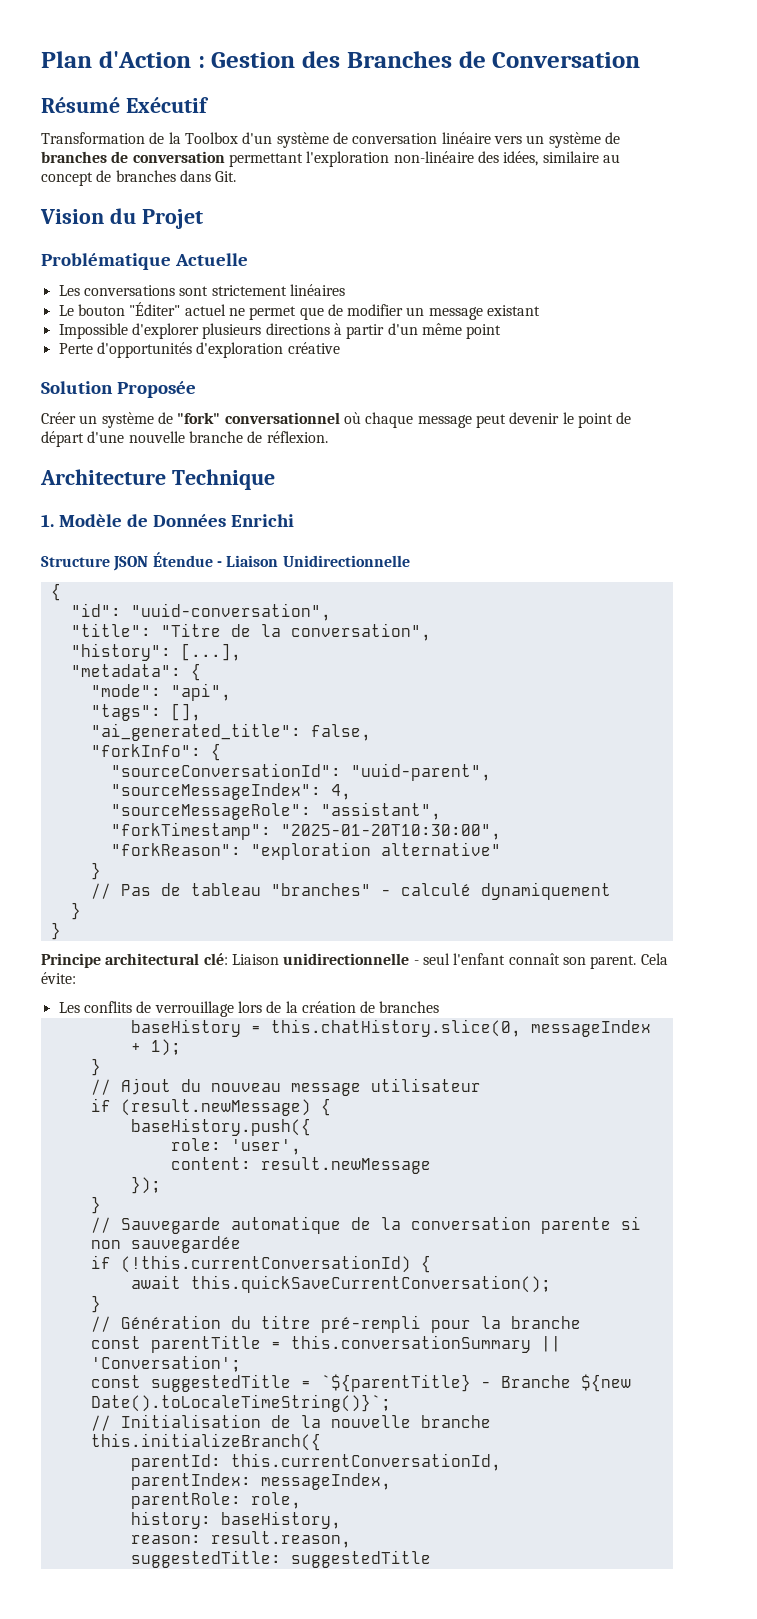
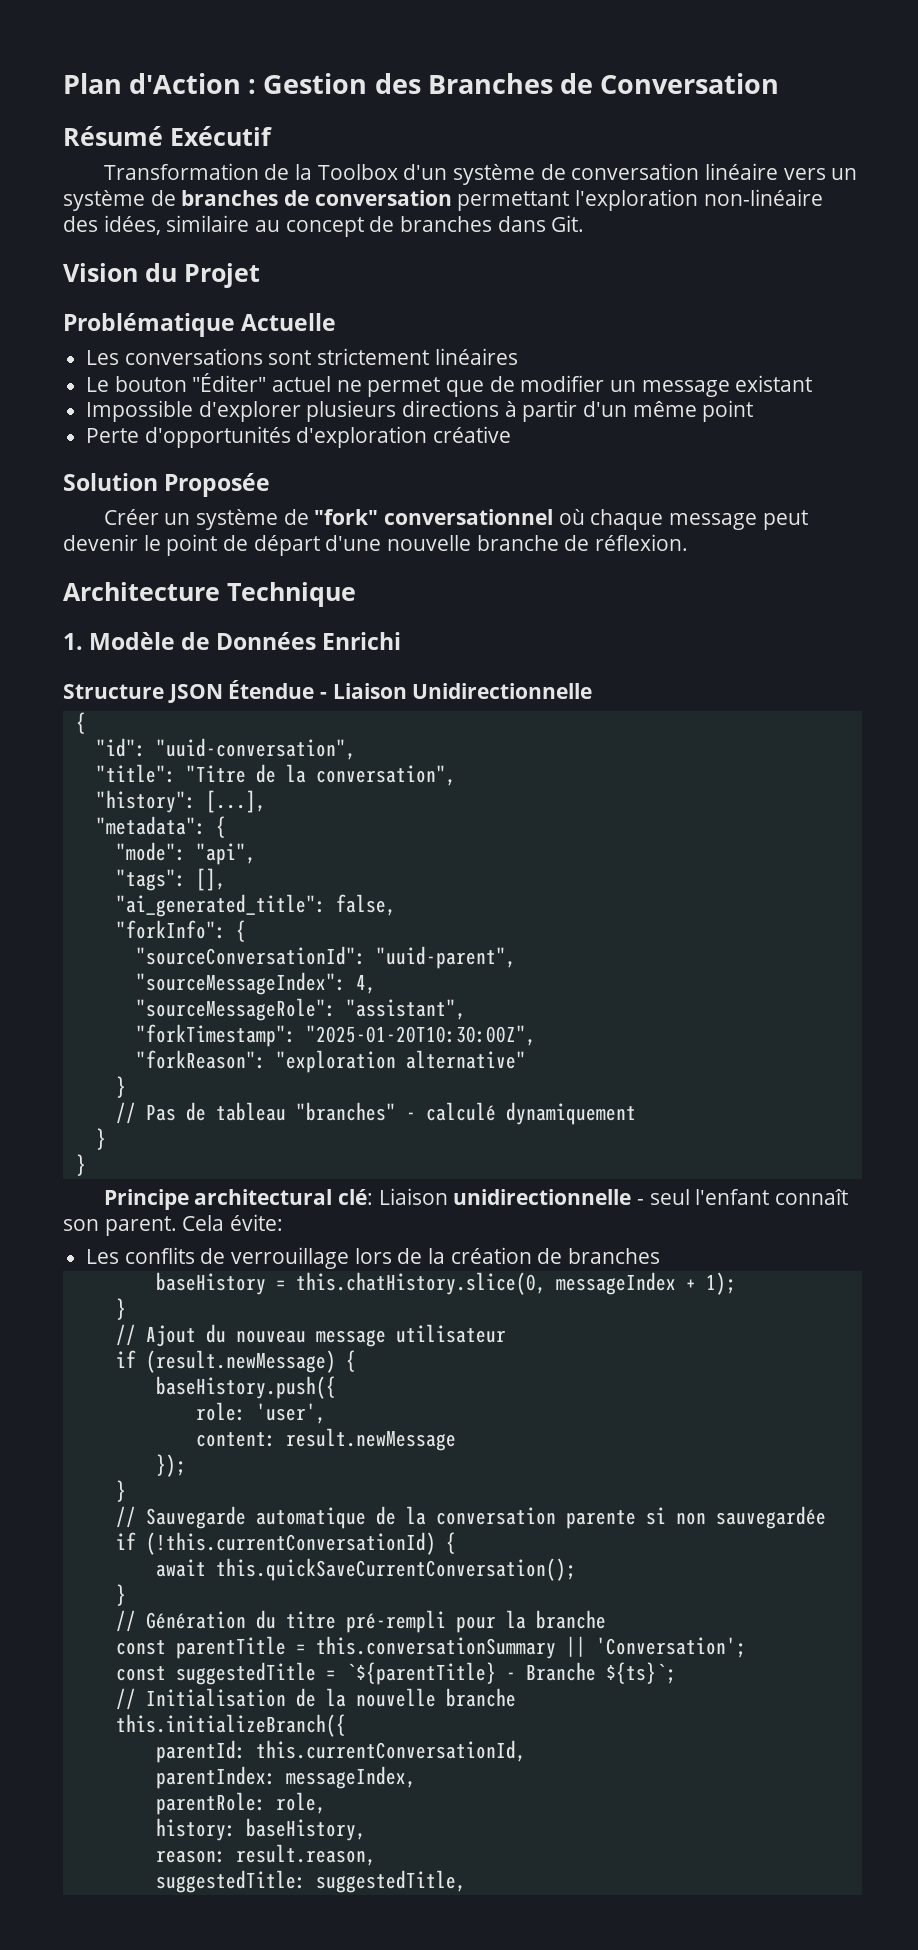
[280,824,501,840] "2025-01-20T10:30:00", -> [305,1025,536,1046] "2025-01-20T10:30:00Z",
[580,1374,631,1392] [90,1394,391,1412] ${new Date().toLocaleTimeString()}`; -> [605,1662,676,1684] ${ts}`;
[290,1550,431,1568] suggestedTitle -> [315,1870,466,1893] suggestedTitle,

